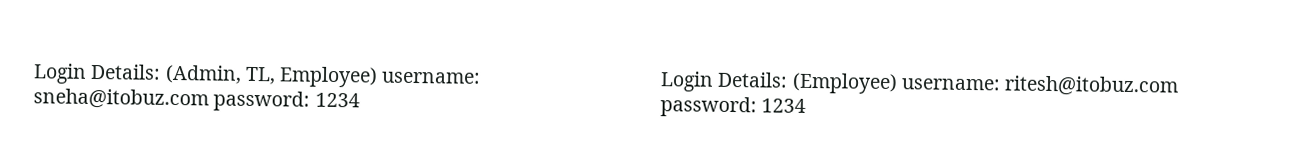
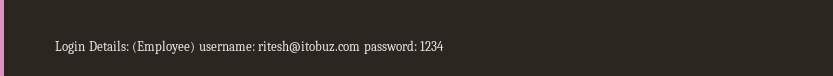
[33,63,482,88] [33,88,360,112] [660,71,789,92] Login Details: (Admin, TL, Employee) username: sneha@itobuz.com password: 1234 // Login Details: -> [55,40,129,54] Login Details:

